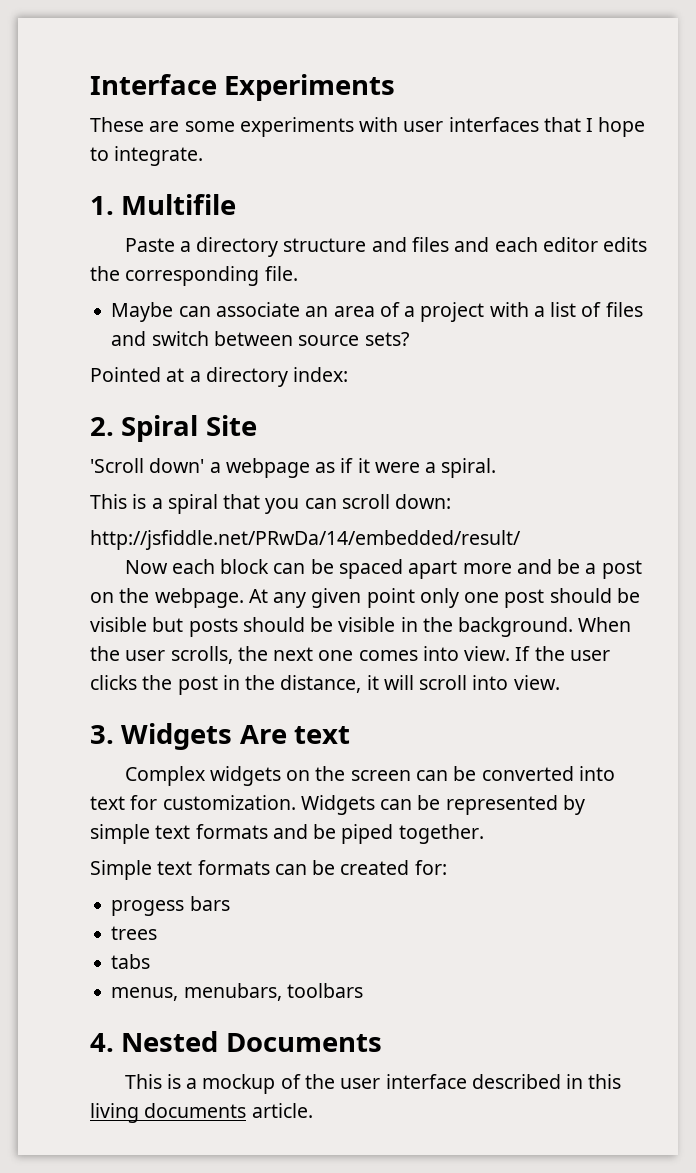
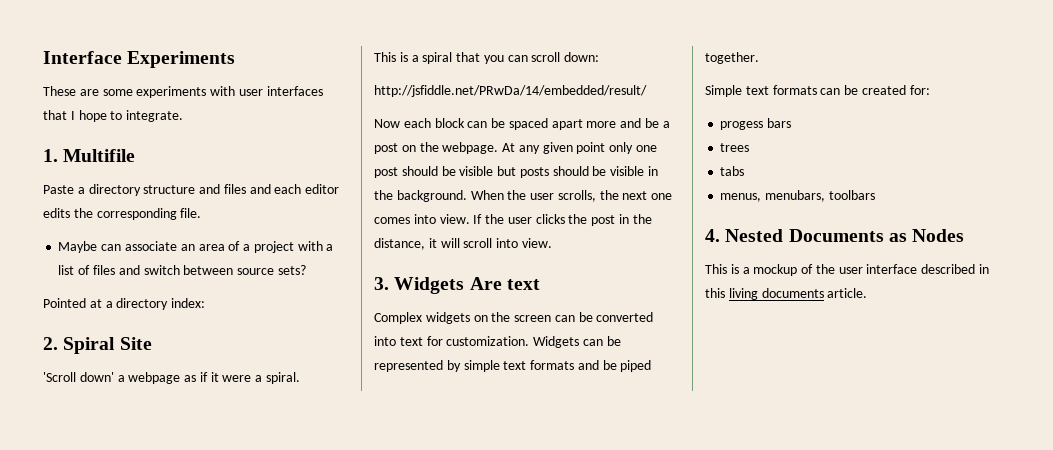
(382, 1042) none -> [888,229,965,242] as Nodes

